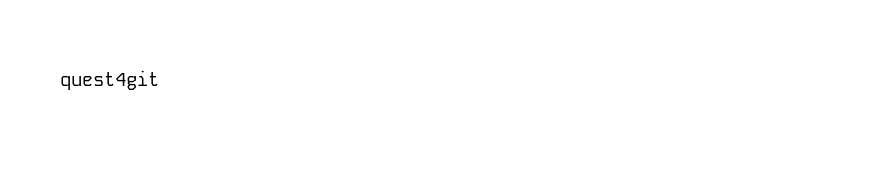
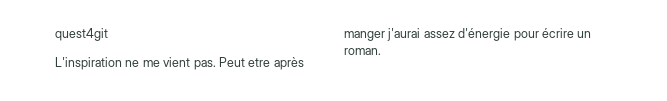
(159, 80) none -> [55,57,304,70] [344,28,592,41] [344,48,381,55] // L'inspiration ne me vient pas. Peut etre après manger j'aurai assez d'énergie pour écrire un roman.

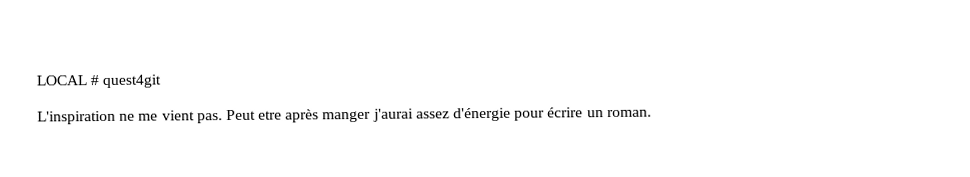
(55, 34) none -> [36,75,100,86] LOCAL #

